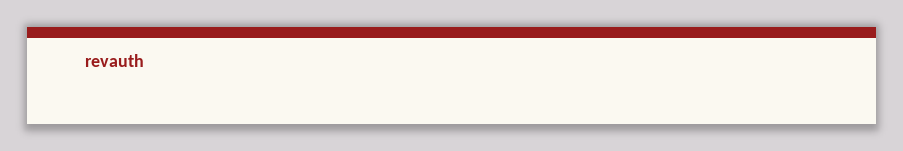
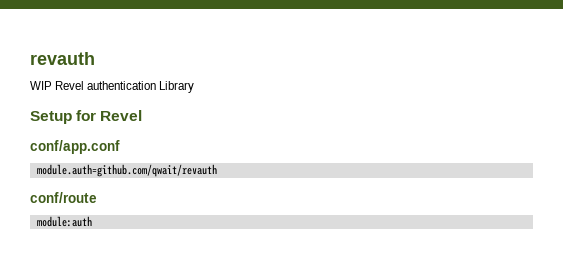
(144, 60) none -> [30,81,195,93] [30,110,143,124] [30,140,120,154] [36,164,217,177] [30,192,97,203] [36,216,92,227] // WIP Revel authentication Library // Setup for Revel // conf/app.conf // module.auth=github.com/qwait/revauth // conf/route // module:auth

